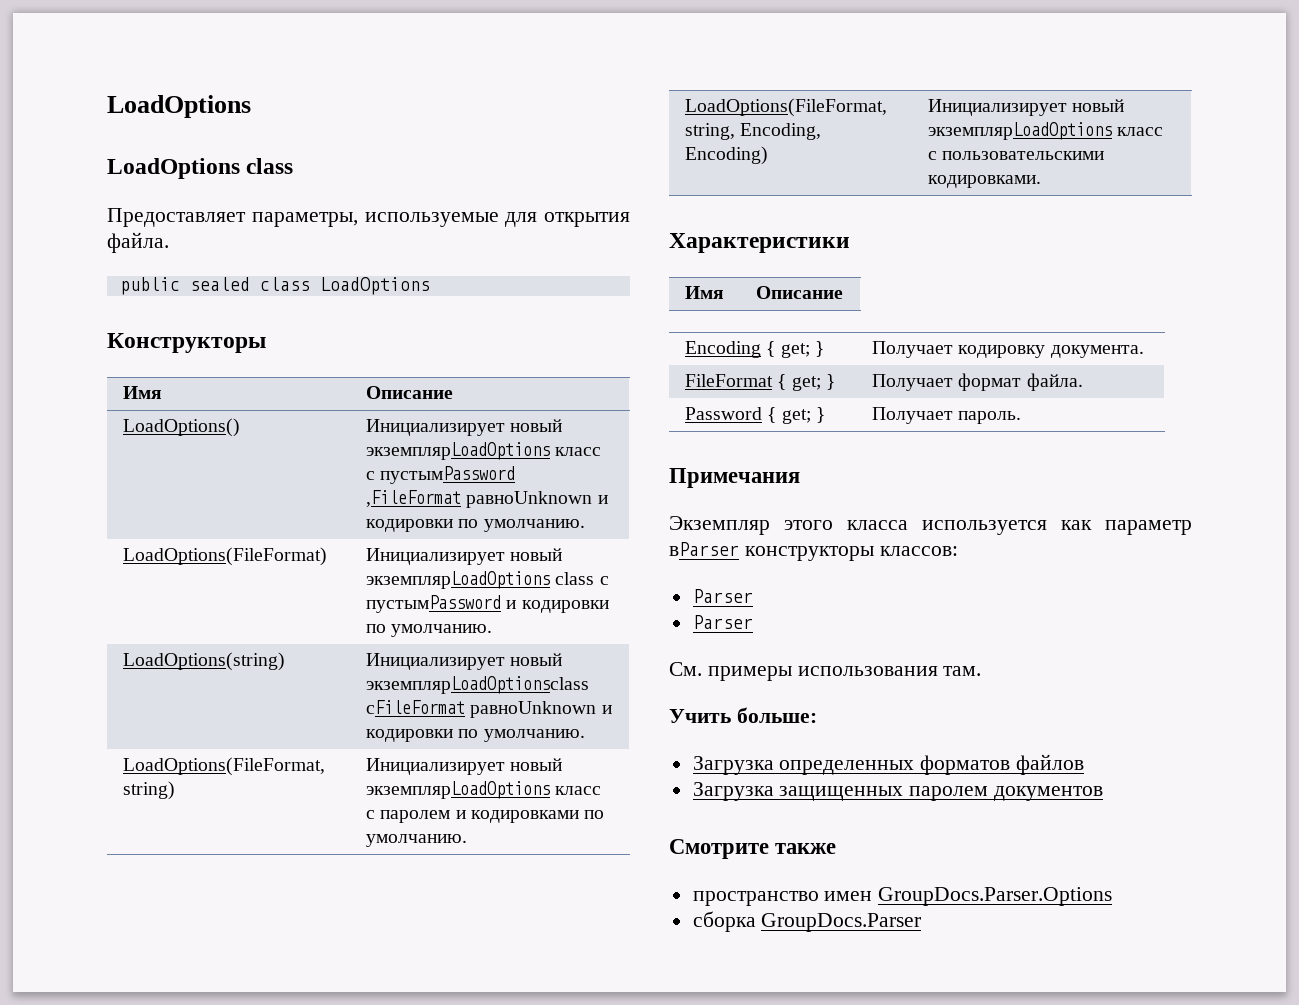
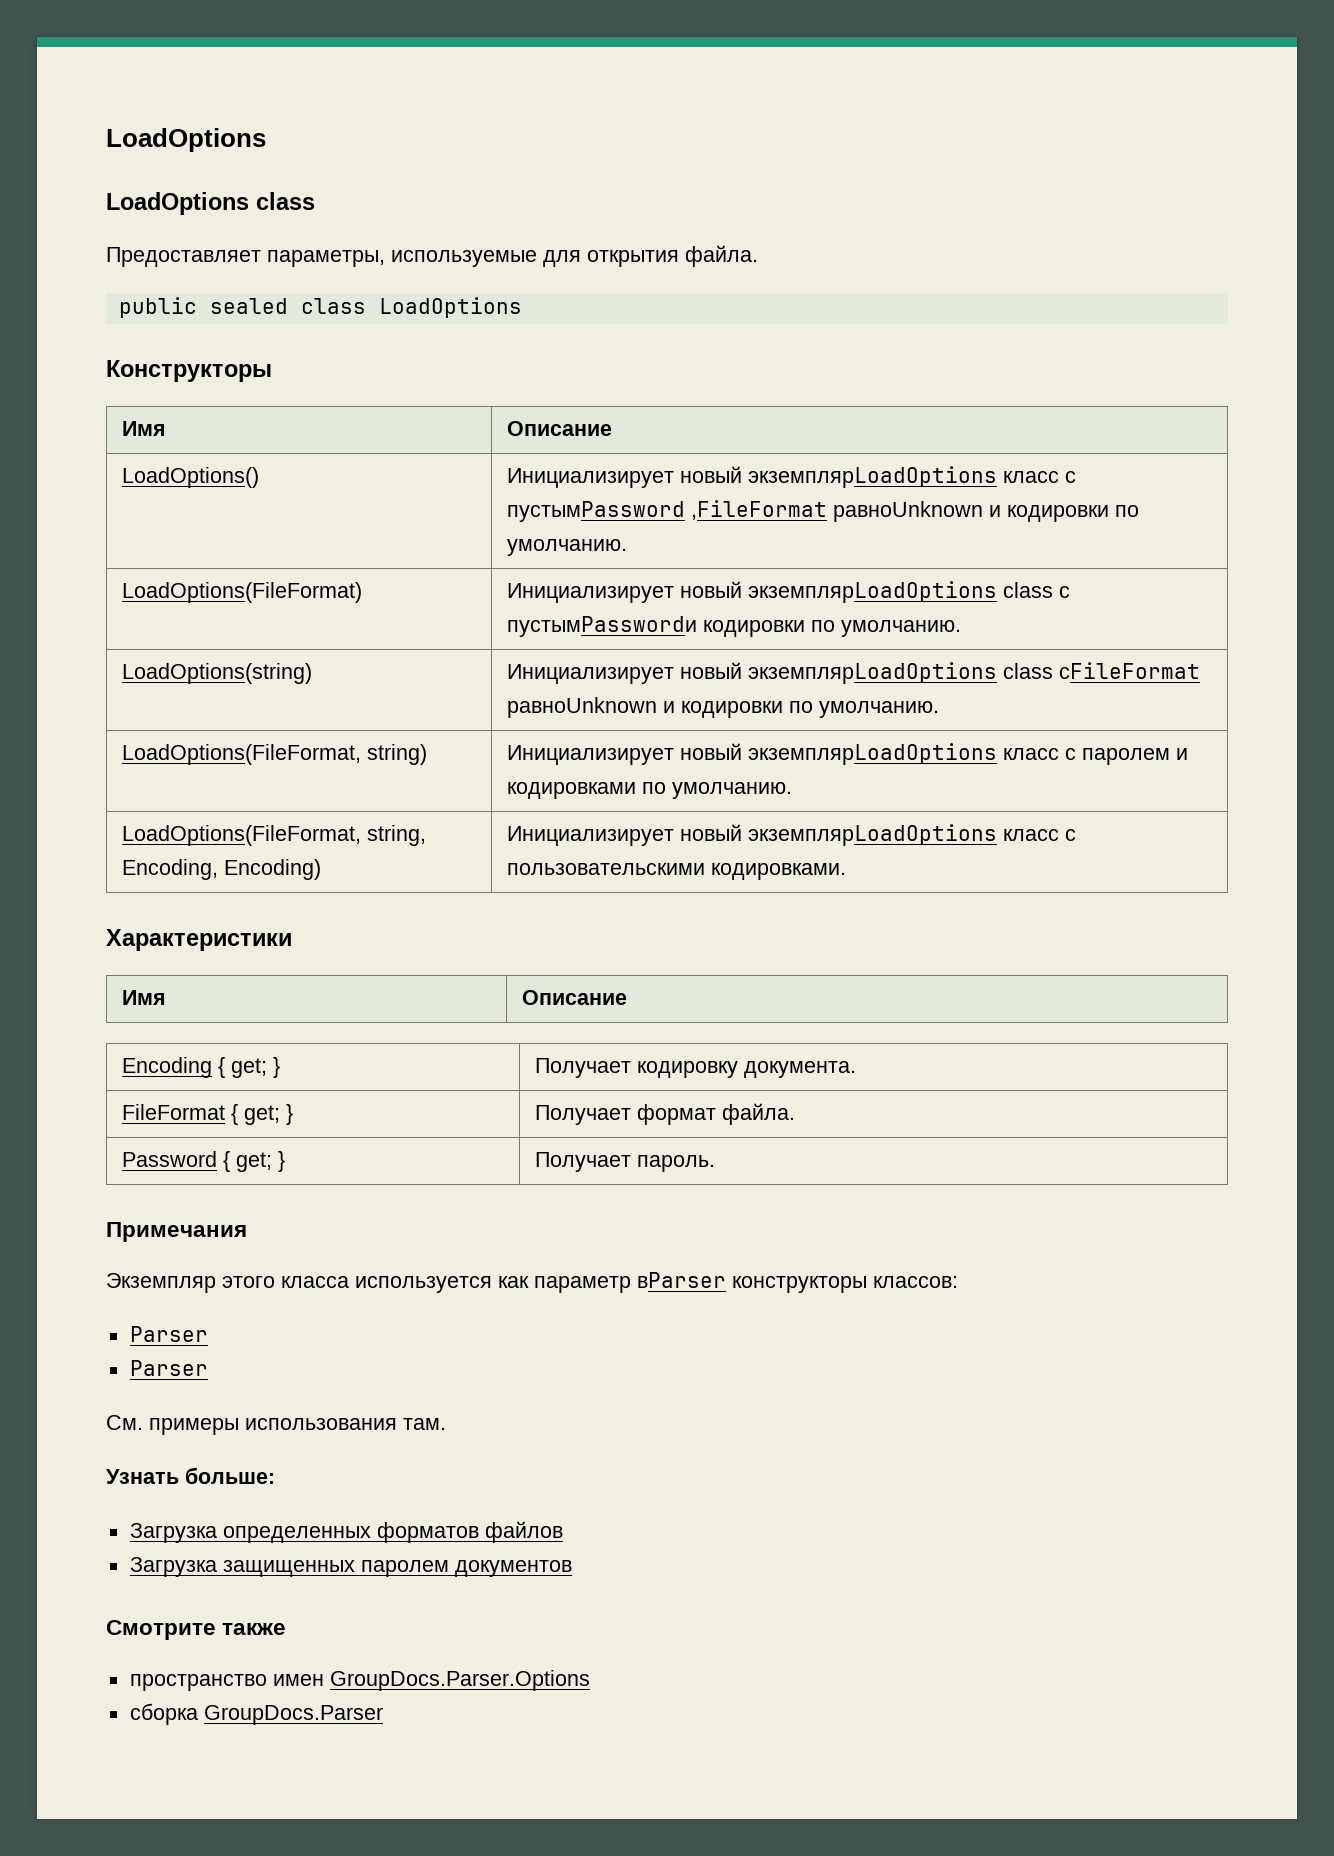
[365,595,517,613] пустымPassword и -> [506,616,697,637] пустымPasswordи
[365,676,589,694] экземплярLoadOptionsclass -> [747,662,1053,684] экземплярLoadOptions class
[669,709,731,723] Учить -> [106,1469,179,1484] Узнать

